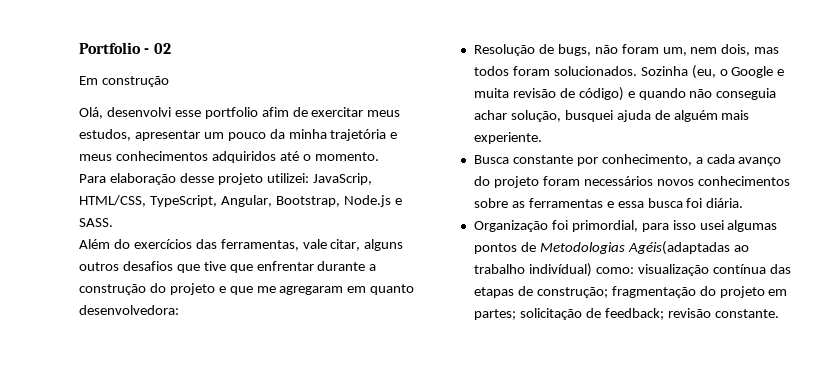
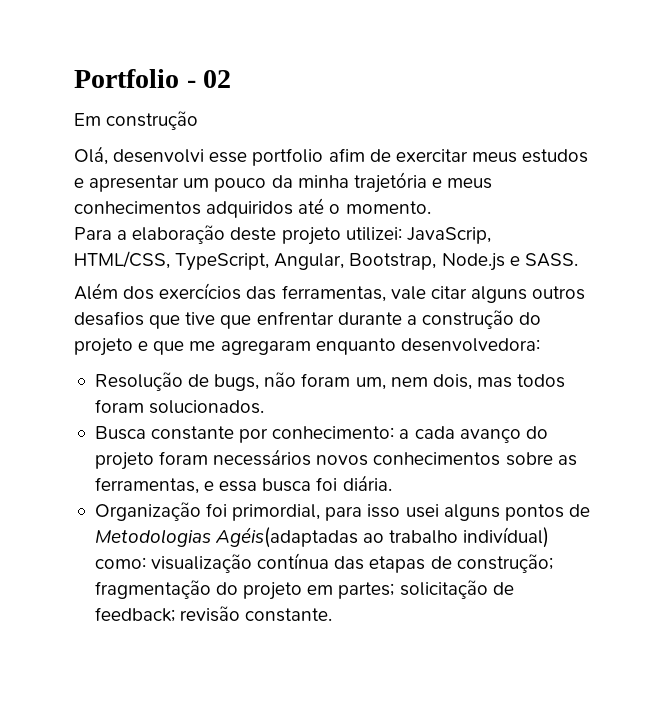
[79,129,131,141] estudos, -> [522,149,589,163] [74,178,84,188] estudos e
[109,173,214,185] elaboração desse -> [117,225,277,244] a elaboração deste
[113,239,130,249] do -> [123,286,155,300] dos
[330,239,361,251] citar, -> [430,286,467,299] citar
[347,284,415,295] em quanto -> [315,338,396,355] enquanto
[640,65,785,79] [473,87,777,101] [473,110,750,122] [473,132,542,144] Sozinha (eu, o Google e muita revisão de código) e quando não conseguia achar solução, busquei ajuda de alguém mais experiente. -> (265, 407) none
[601,154,692,166] conhecimento, -> [272,426,395,439] conhecimento:
[528,198,603,208] ferramentas -> [94,477,199,494] ferramentas,
[727,220,778,232] algumas -> [443,504,500,521] alguns

